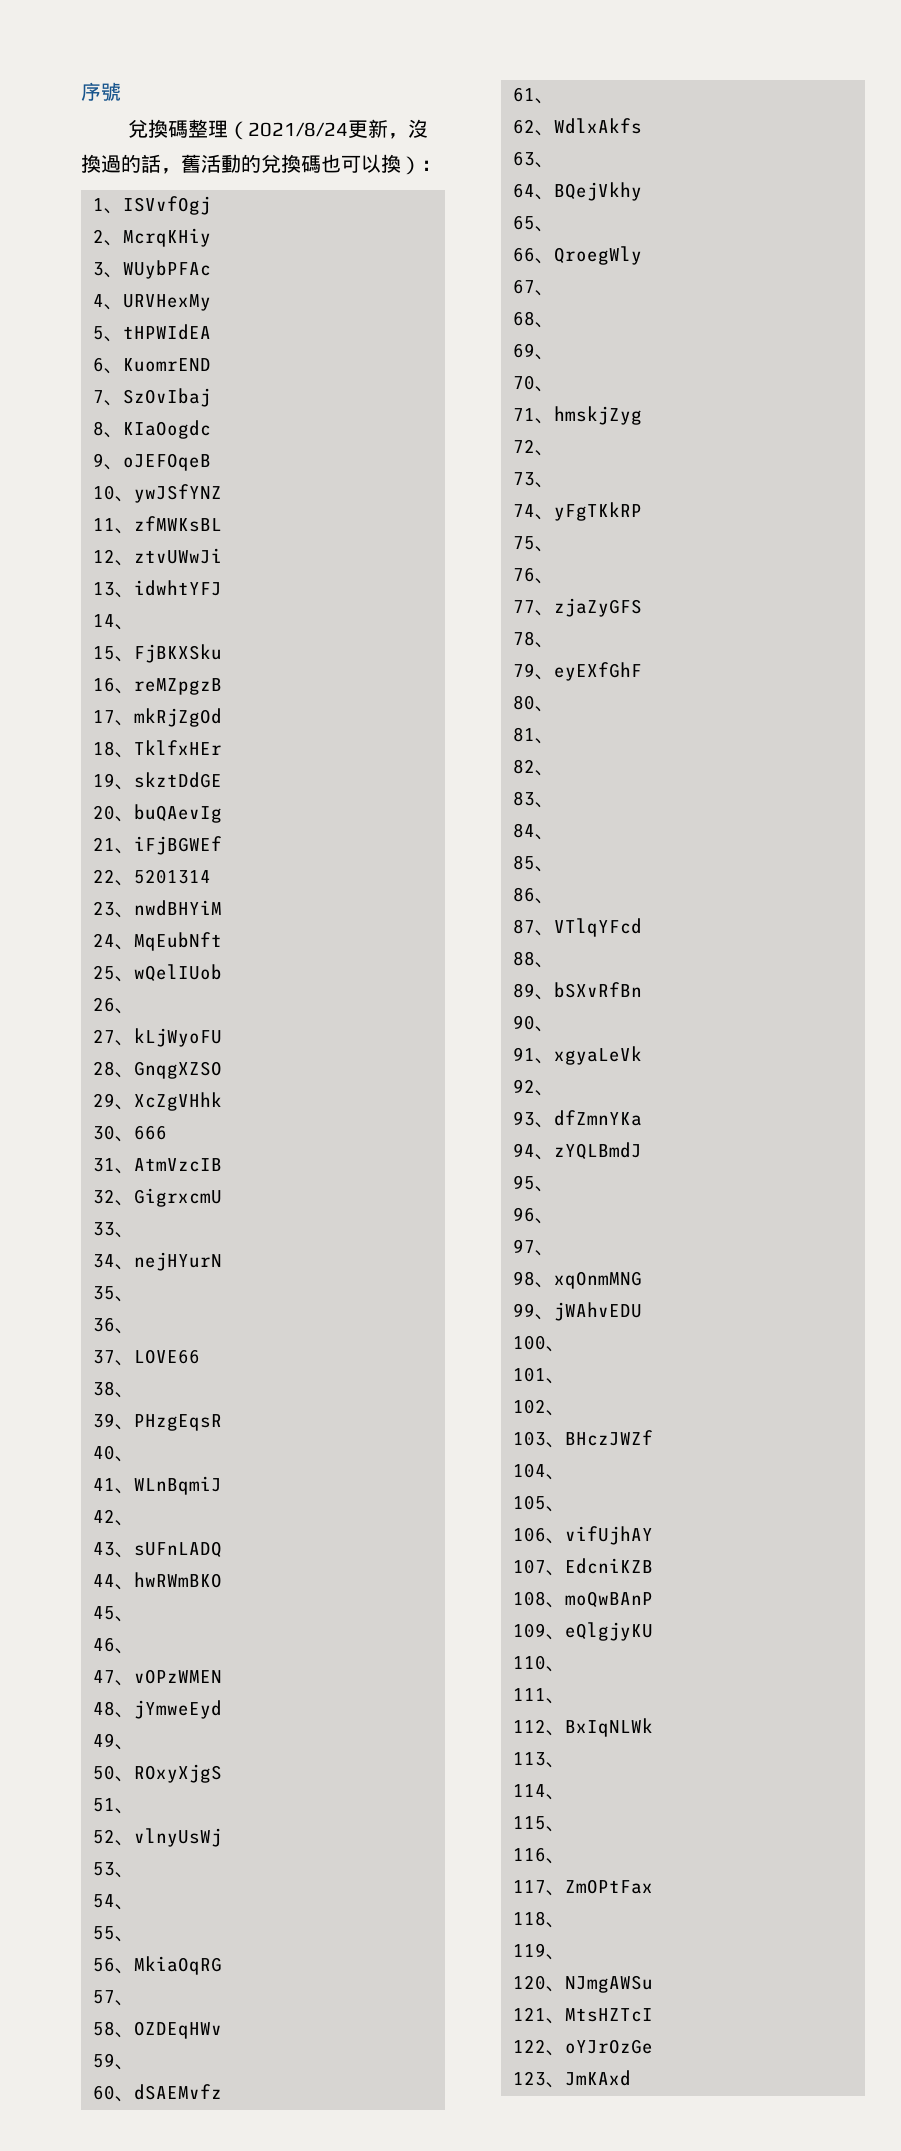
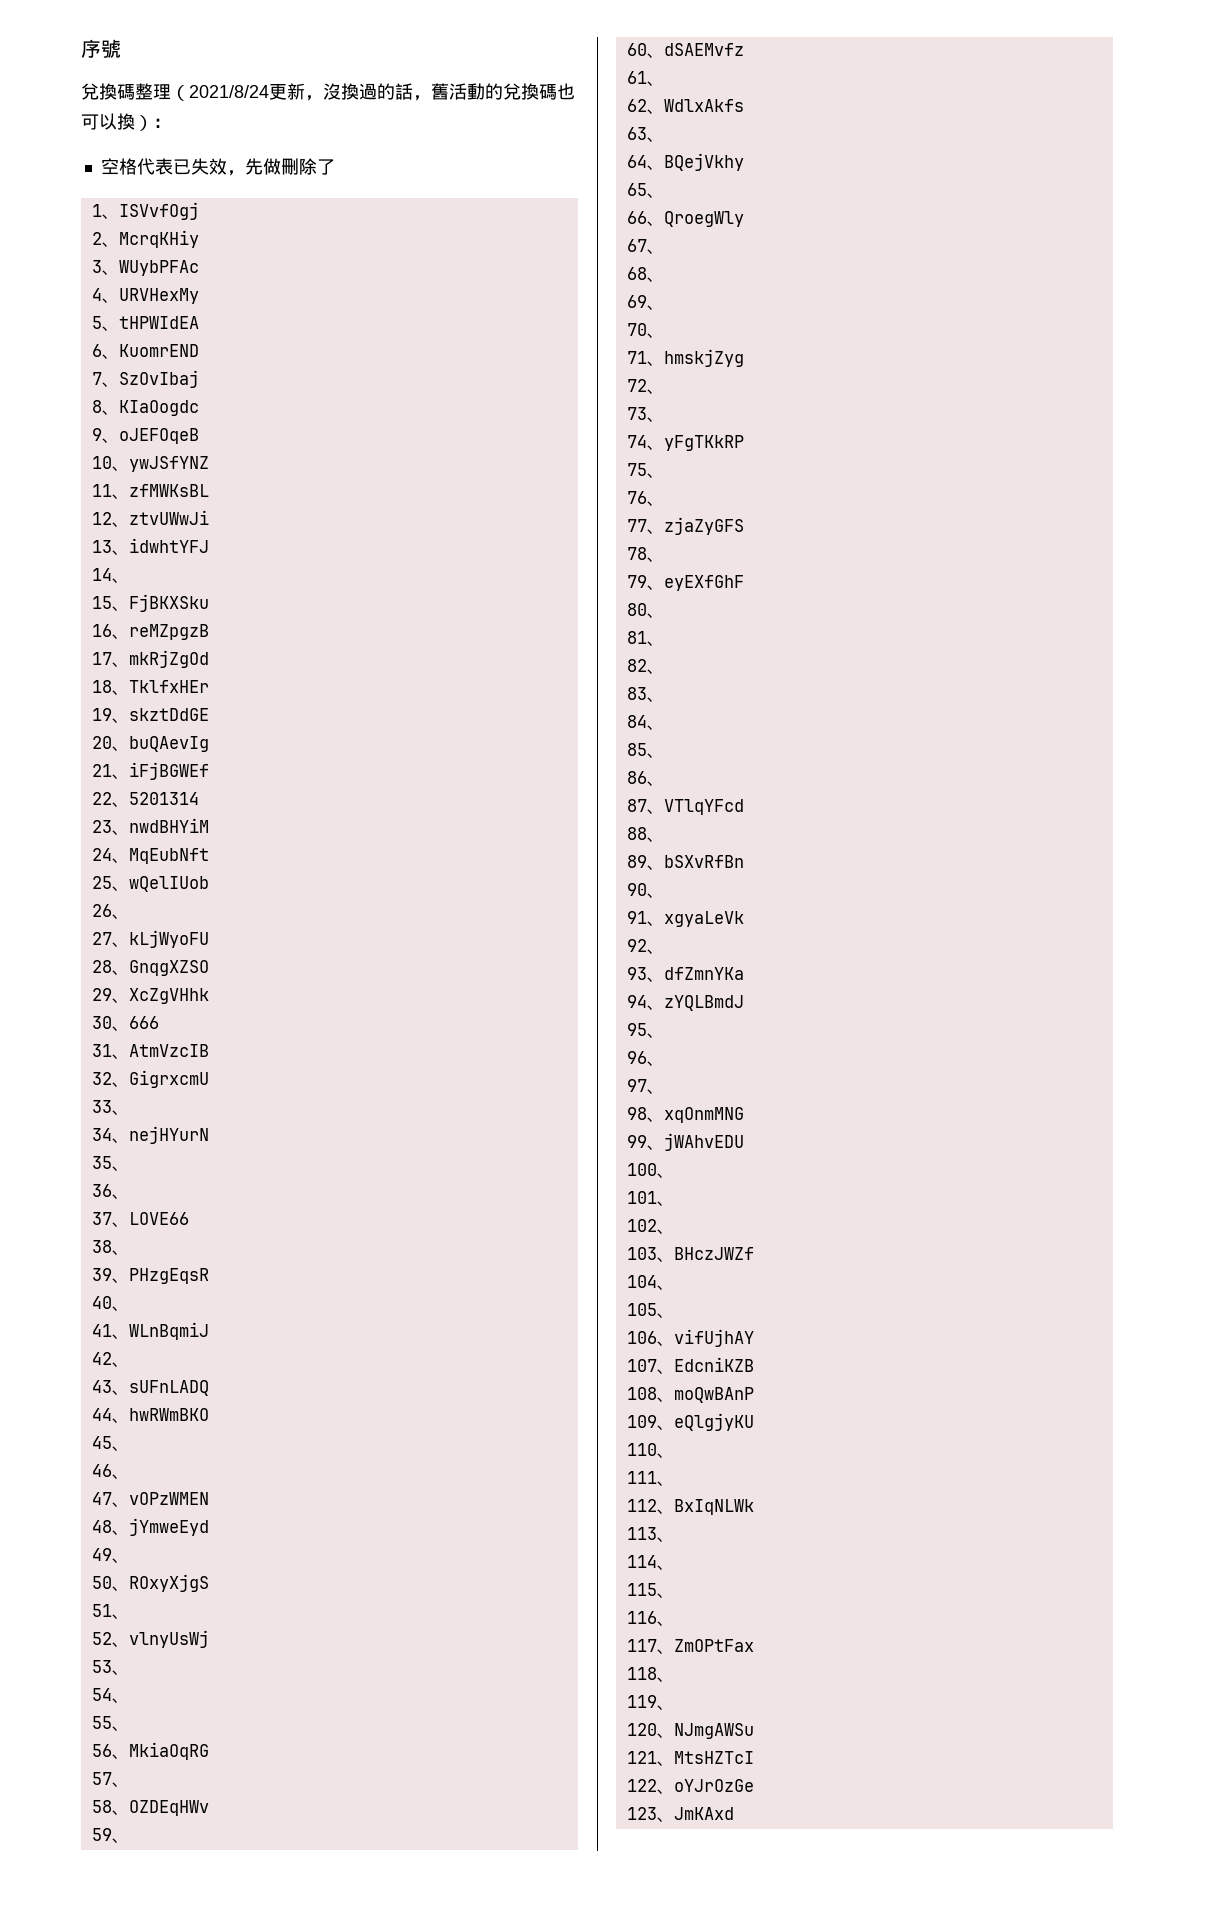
(441, 165) none -> [100,158,335,176] // 空格代表已失效，先做刪除了

